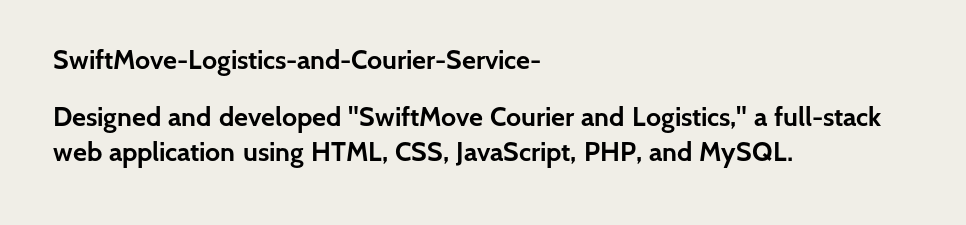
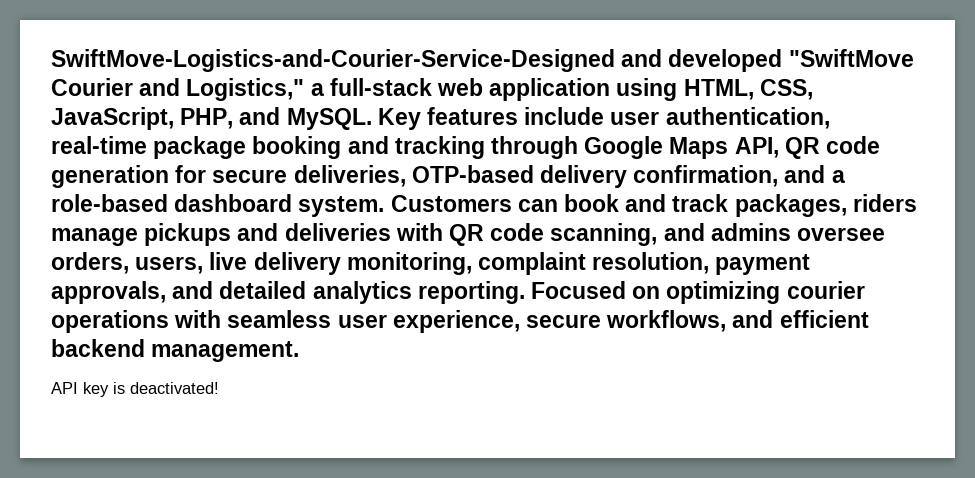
[53,49,541,76] [53,106,161,133] SwiftMove-Logistics-and-Courier-Service- // Designed -> [51,49,615,72] SwiftMove-Logistics-and-Courier-Service-Designed
(794, 155) none -> [377,107,830,130] [51,136,881,159] [51,165,845,188] [51,194,917,217] [51,223,886,246] [51,252,811,275] [51,281,865,304] [51,310,869,333] [51,339,300,362] [51,382,219,397] Key features include user authentication, real-time package booking and tracking through Google Maps API, QR code generation for secure deliveries, OTP-based delivery confirmation, and a role-based dashboard system. Customers can book and track packages, riders manage pickups and deliveries with QR code scanning, and admins oversee orders, users, live delivery monitoring, complaint resolution, payment approvals, and detailed analytics reporting. Focused on optimizing courier operations with seamless user experience, secure workflows, and efficient backend management. // API key is deactivated!

